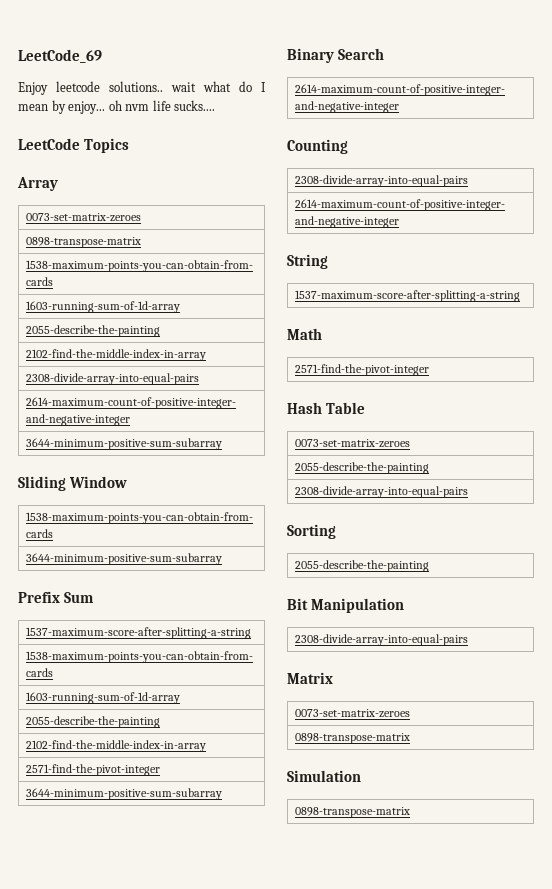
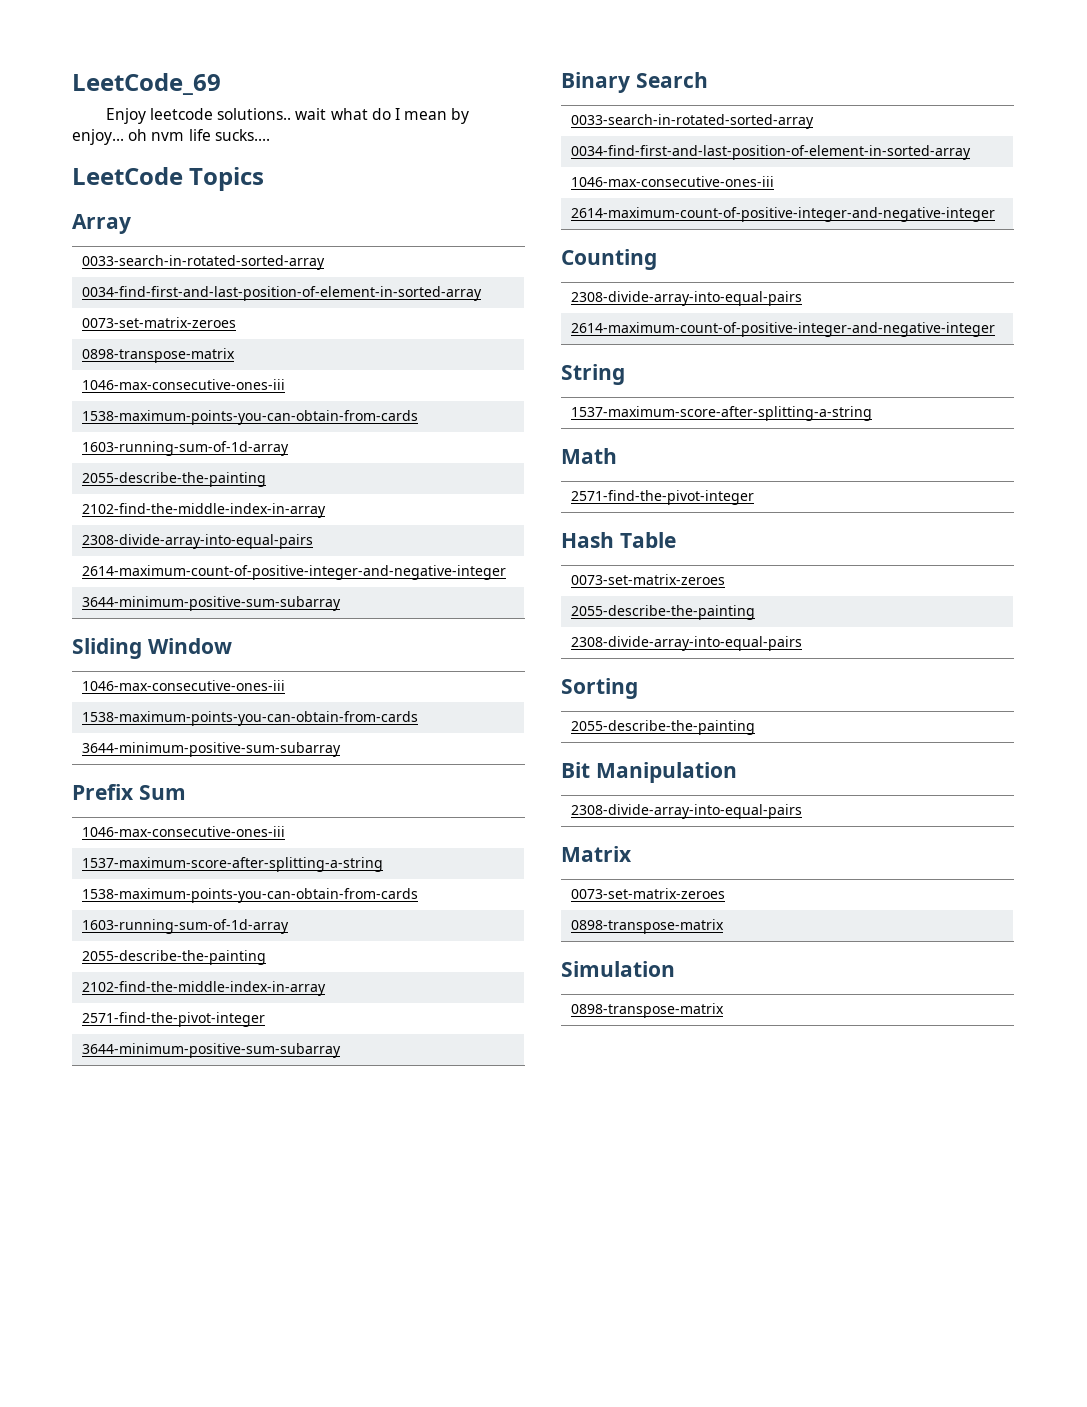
[26,213,142,222] [26,237,142,248] // 0073-set-matrix-zeroes // 0898-transpose-matrix -> [82,255,326,270] [82,286,483,301] [82,317,237,328] [82,348,236,363] [82,379,286,390] // 0033-search-in-rotated-sorted-array // 0034-find-first-and-last-position-of-element-in-sorted-array // 0073-set-matrix-zeroes // 0898-transpose-matrix // 1046-max-consecutive-ones-iii
(127, 482) none -> [82,680,286,691] // 1046-max-consecutive-ones-iii
(94, 597) none -> [82,826,286,837] // 1046-max-consecutive-ones-iii
(384, 54) none -> [571,114,815,129] [571,145,972,160] [571,176,775,187] // 0033-search-in-rotated-sorted-array // 0034-find-first-and-last-position-of-element-in-sorted-array // 1046-max-consecutive-ones-iii

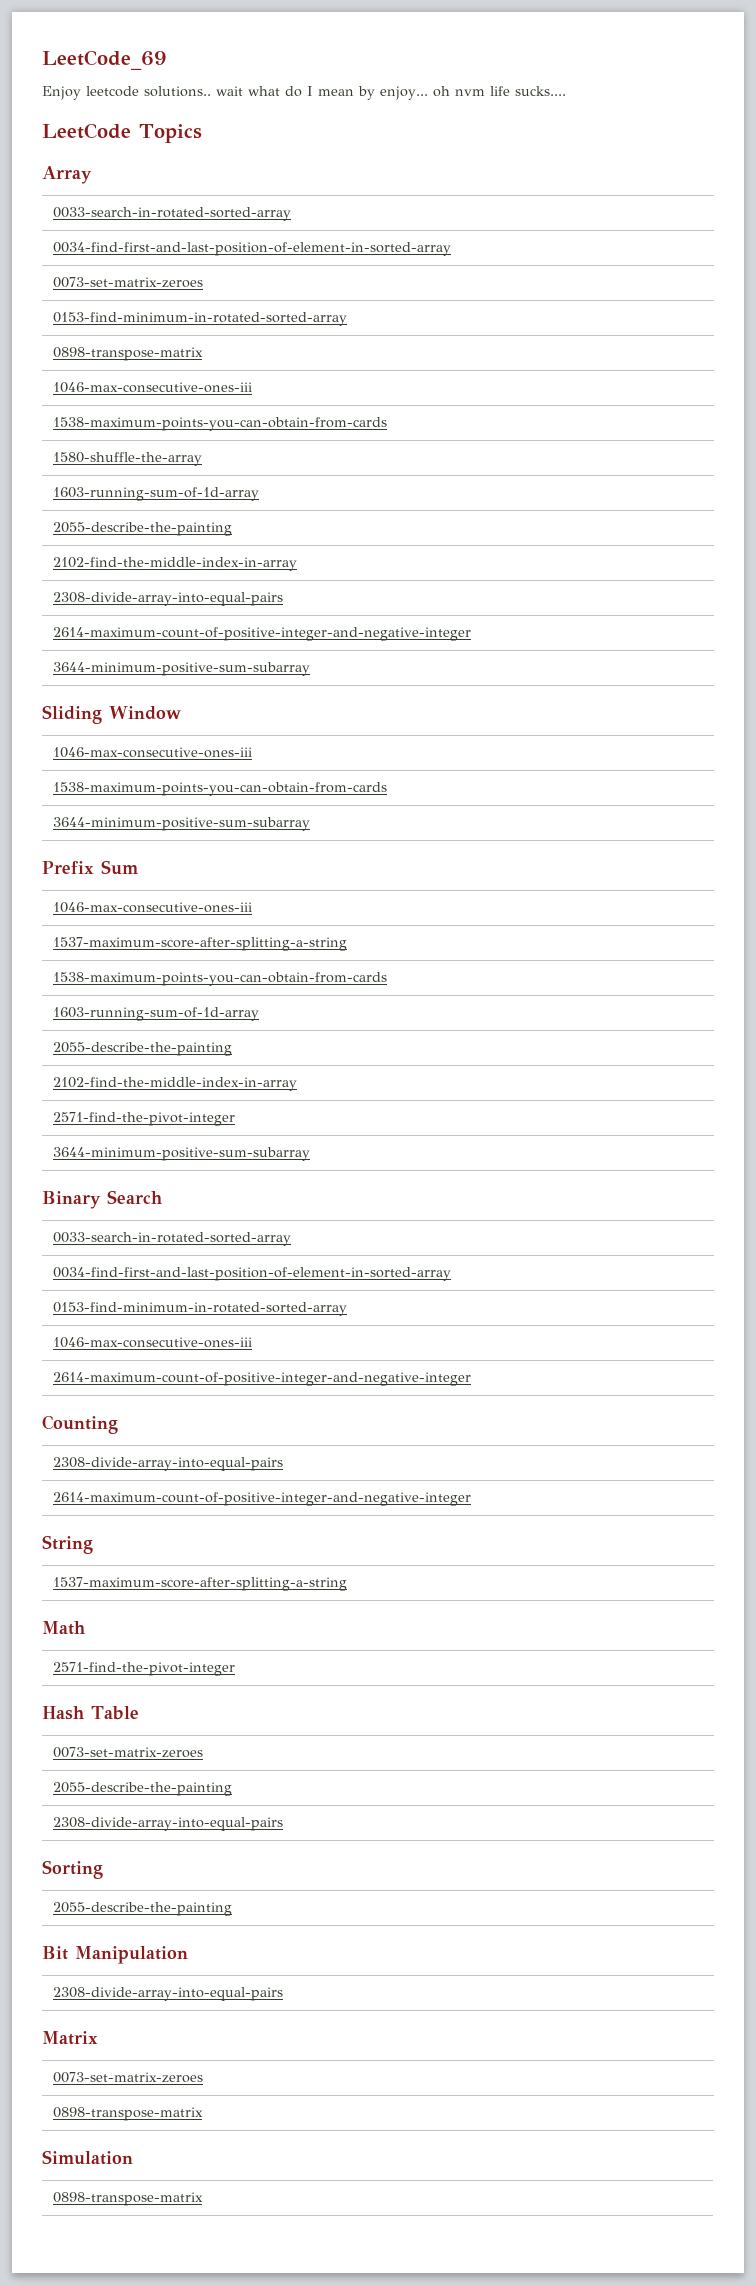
(237, 322) none -> [53,312,348,326] // 0153-find-minimum-in-rotated-sorted-array
(419, 417) none -> [53,452,203,466] // 1580-shuffle-the-array
(972, 152) none -> [53,1302,348,1316] // 0153-find-minimum-in-rotated-sorted-array

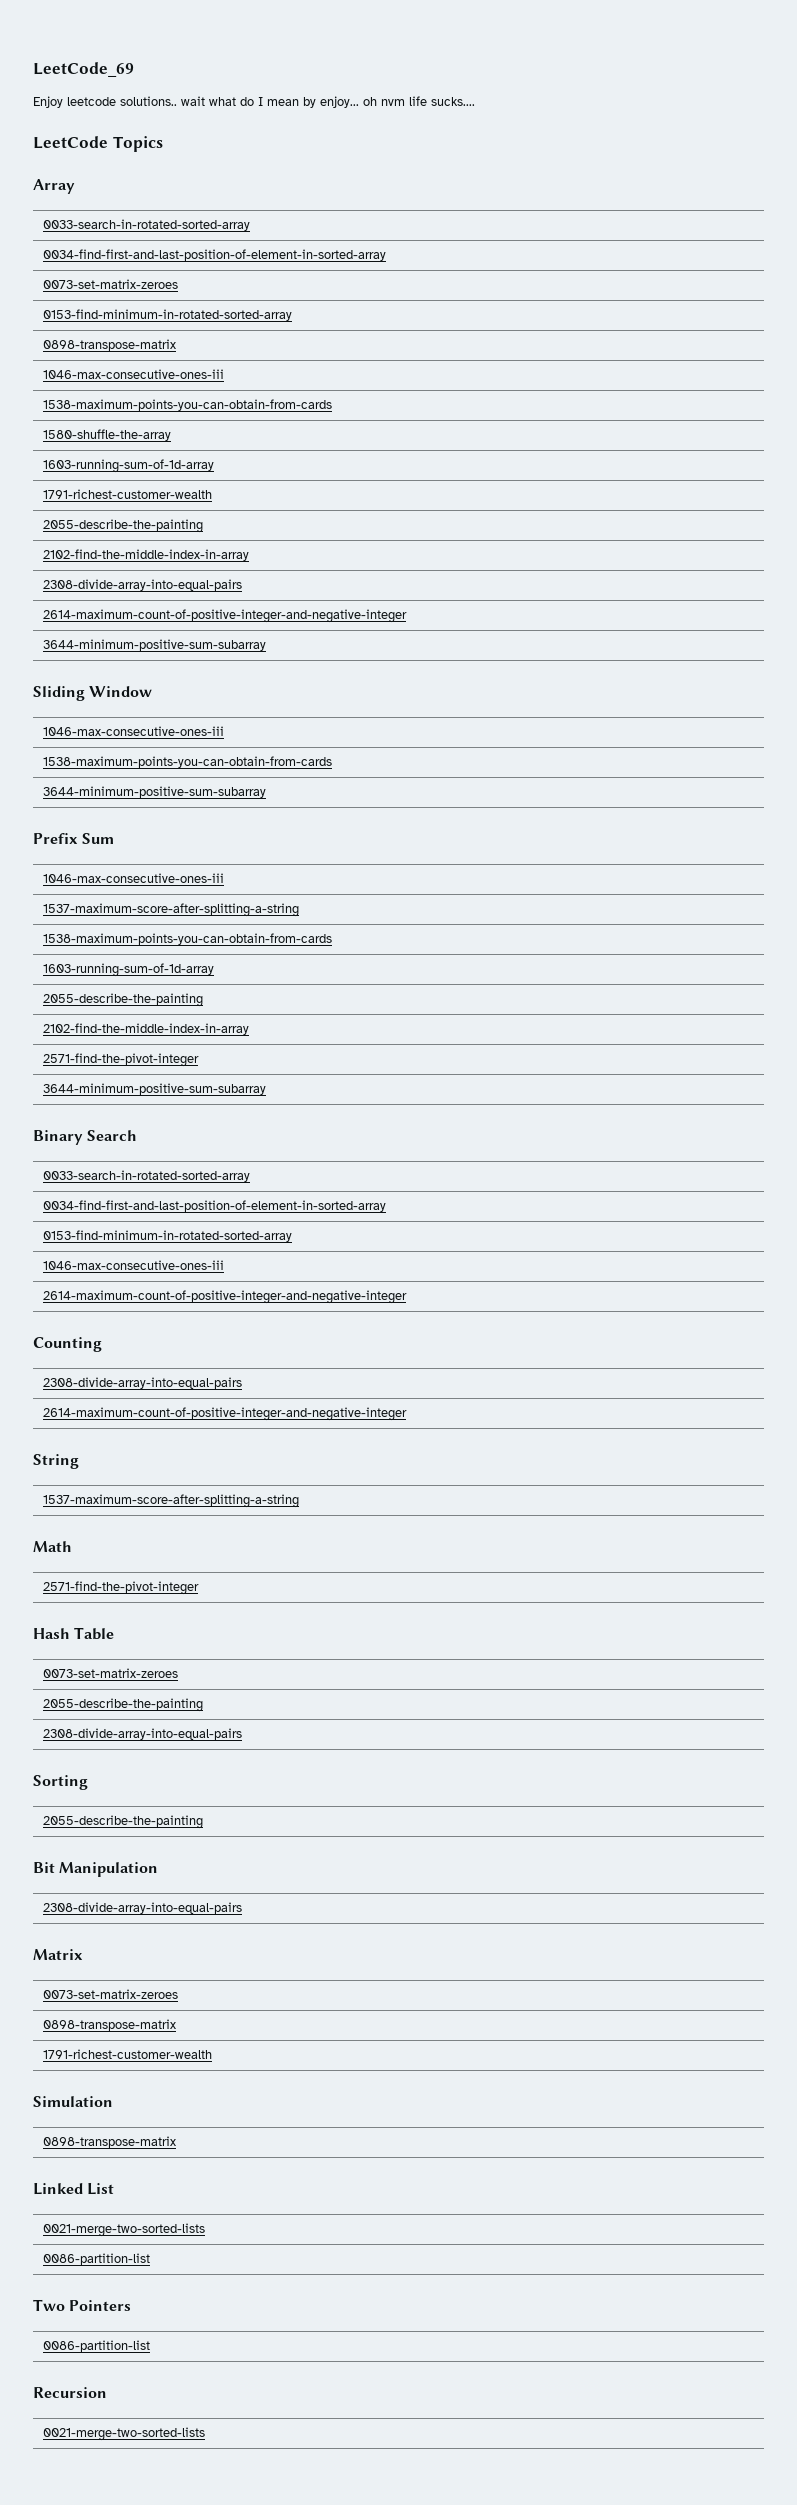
(260, 494) none -> [42,489,212,499] // 1791-richest-customer-wealth
(204, 2114) none -> [42,2049,212,2059] // 1791-richest-customer-wealth
(204, 2199) none -> [33,2183,115,2195] [42,2223,205,2237] [42,2253,150,2265] [33,2299,132,2311] [42,2340,150,2352] [33,2387,107,2398] [42,2427,205,2441] // Linked List // 0021-merge-two-sorted-lists // 0086-partition-list // Two Pointers // 0086-partition-list // Recursion // 0021-merge-two-sorted-lists

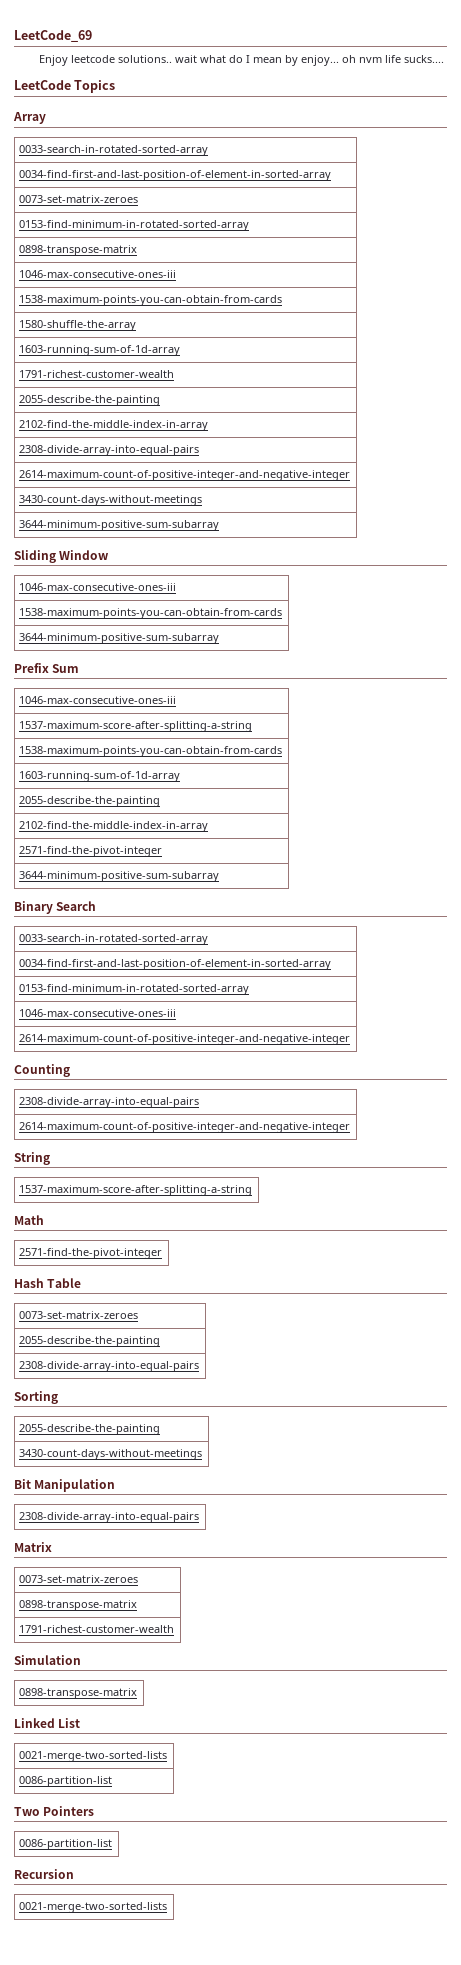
(407, 616) none -> [19,495,203,506] // 3430-count-days-without-meetings
(203, 1822) none -> [19,1449,203,1460] // 3430-count-days-without-meetings

